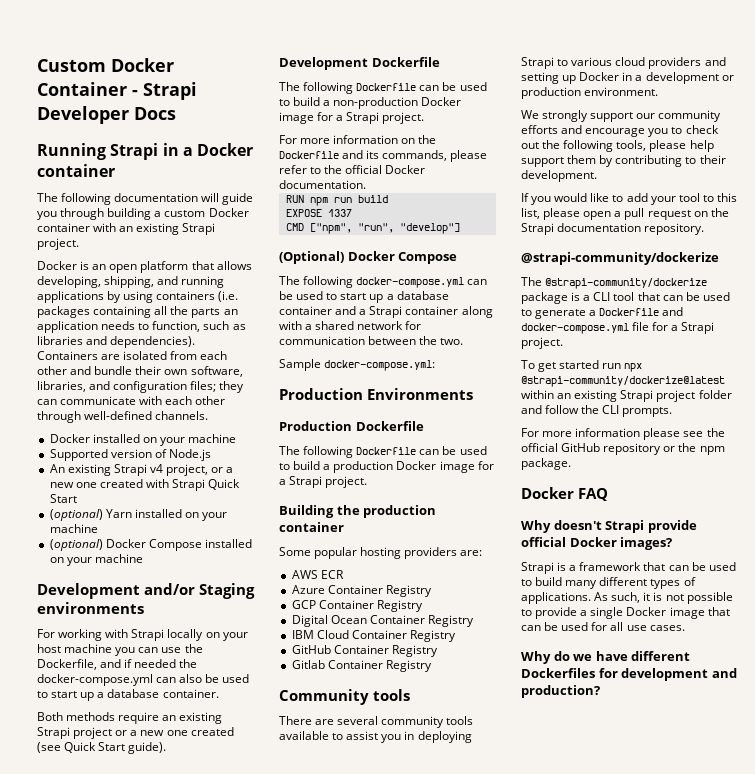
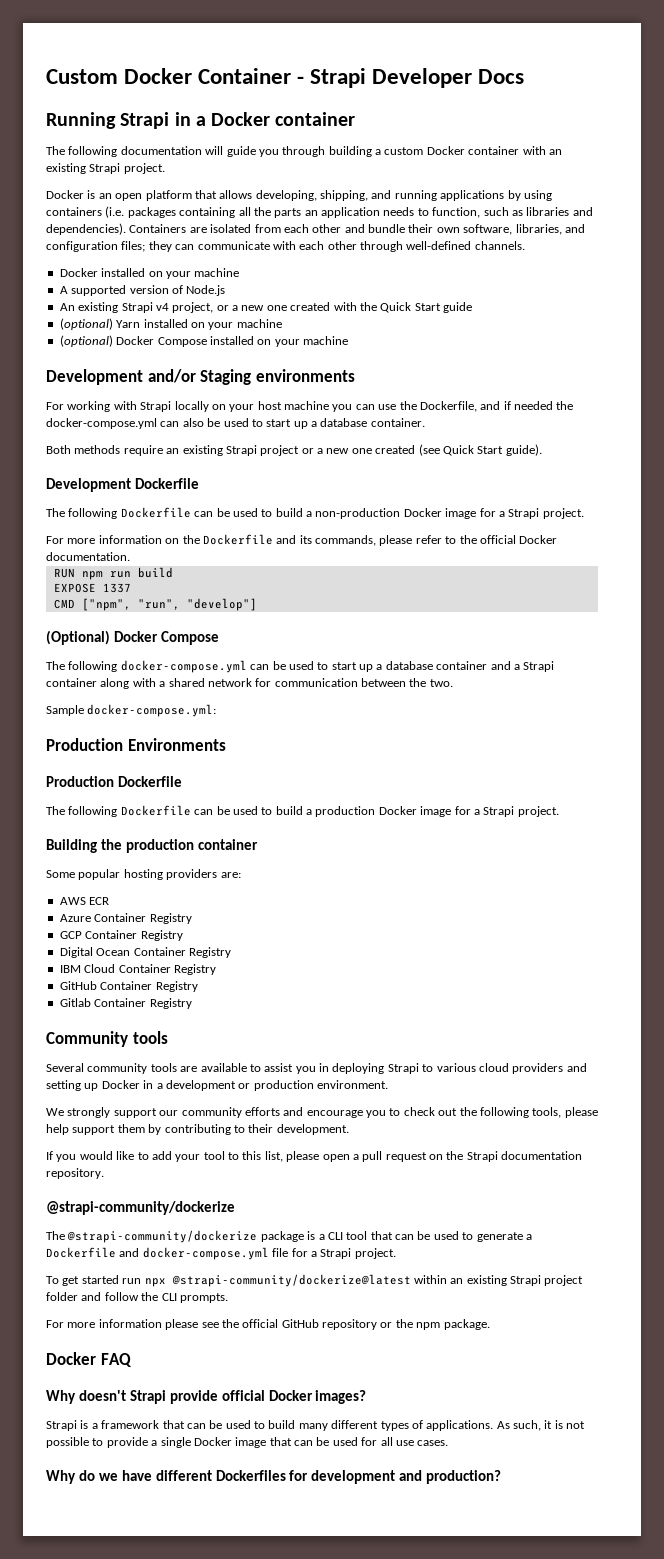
[49,449,108,461] Supported -> [59,285,127,296] A supported
[172,479,241,491] [49,494,77,503] Strapi Quick Start -> [359,302,472,313] the Quick Start guide
[279,716,379,725] There are several -> [46,1063,84,1072] Several
(474, 720) none -> [180,1066,198,1072] are

